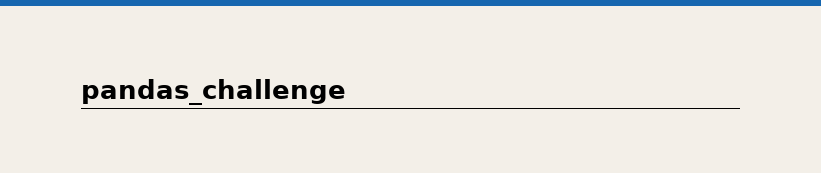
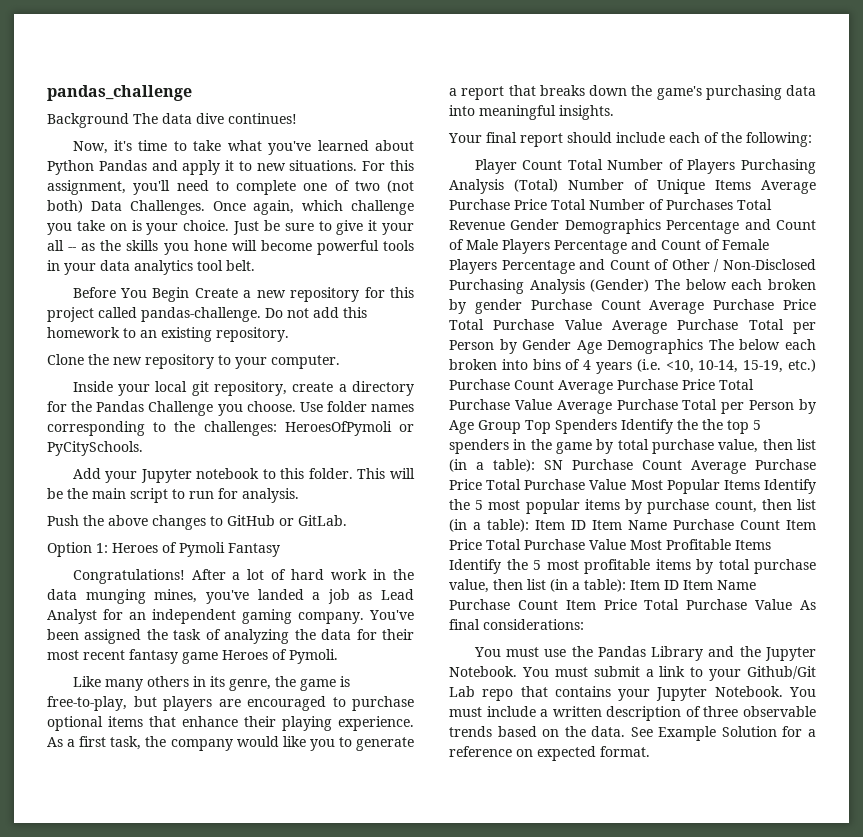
(346, 92) none -> [47,113,297,128] [72,140,414,155] [47,160,414,175] [47,180,414,195] [47,200,415,215] [47,220,414,235] [47,240,414,255] [47,260,255,275] [72,287,414,302] [47,307,367,322] [47,327,289,342] [47,354,340,369] [72,381,414,396] [47,401,414,416] [47,421,414,436] [47,441,143,456] [72,468,416,483] [47,488,299,503] [47,515,347,530] [47,542,280,557] [72,569,415,584] [47,589,414,604] [47,609,414,624] [47,629,415,644] [47,649,338,664] [72,676,350,691] [47,696,414,711] [47,716,414,731] [47,736,415,751] [449,85,816,100] [449,105,614,120] [448,132,812,147] [474,159,816,174] [449,179,816,194] [449,199,772,210] [449,219,816,234] [449,239,769,254] [449,259,816,274] [449,279,816,294] [449,299,816,314] [449,319,816,334] [449,339,816,354] [449,359,816,374] [449,379,754,394] [449,399,816,414] [449,419,761,434] [449,439,816,454] [449,459,816,474] [449,479,816,494] [449,499,816,514] [449,519,816,532] [449,539,771,550] [449,559,816,574] [449,579,756,593] [449,599,816,610] [449,619,584,630] [473,646,816,661] [449,666,816,681] [449,686,816,701] [449,706,816,721] [449,726,816,741] [449,746,650,761] // Background The data dive continues! // Now, it's time to take what you've learned about Python Pandas and apply it to new situations. For this assignment, you'll need to complete one of two (not both) Data Challenges. Once again, which challenge you take on is your choice. Just be sure to give it your all -- as the skills you hone will become powerful tools in your data analytics tool belt. // Before You Begin Create a new repository for this project called pandas-challenge. Do not add this homework to an existing repository. // Clone the new repository to your computer. // Inside your local git repository, create a directory for the Pandas Challenge you choose. Use folder names corresponding to the challenges: HeroesOfPymoli or PyCitySchools. // Add your Jupyter notebook to this folder. This will be the main script to run for analysis. // Push the above changes to GitHub or GitLab. // Option 1: Heroes of Pymoli Fantasy // Congratulations! After a lot of hard work in the data munging mines, you've landed a job as Lead Analyst for an independent gaming company. You've been assigned the task of analyzing the data for their most recent fantasy game Heroes of Pymoli. // Like many others in its genre, the game is free-to-play, but players are encouraged to purchase optional items that enhance their playing experience. As a first task, the company would like you to generate a report that breaks down the game's purchasing data into meaningful insights. // Your final report should include each of the following: // Player Count Total Number of Players Purchasing Analysis (Total) Number of Unique Items Average Purchase Price Total Number of Purchases Total Revenue Gender Demographics Percentage and Count of Male Players Percentage and Count of Female Players Percentage and Count of Other / Non-Disclosed Purchasing Analysis (Gender) The below each broken by gender Purchase Count Average Purchase Price Total Purchase Value Average Purchase Total per Person by Gender Age Demographics The below each broken into bins of 4 years (i.e. <10, 10-14, 15-19, etc.) Purchase Count Average Purchase Price Total Purchase Value Average Purchase Total per Person by Age Group Top Spenders Identify the the top 5 spenders in the game by total purchase value, then list (in a table): SN Purchase Count Average Purchase Price Total Purchase Value Most Popular Items Identify the 5 most popular items by purchase count, then list (in a table): Item ID Item Name Purchase Count Item Price Total Purchase Value Most Profitable Items Identify the 5 most profitable items by total purchase value, then list (in a table): Item ID Item Name Purchase Count Item Price Total Purchase Value As final considerations: // You must use the Pandas Library and the Jupyter Notebook. You must submit a link to your Github/Git Lab repo that contains your Jupyter Notebook. You must include a written description of three observable trends based on the data. See Example Solution for a reference on expected format.

